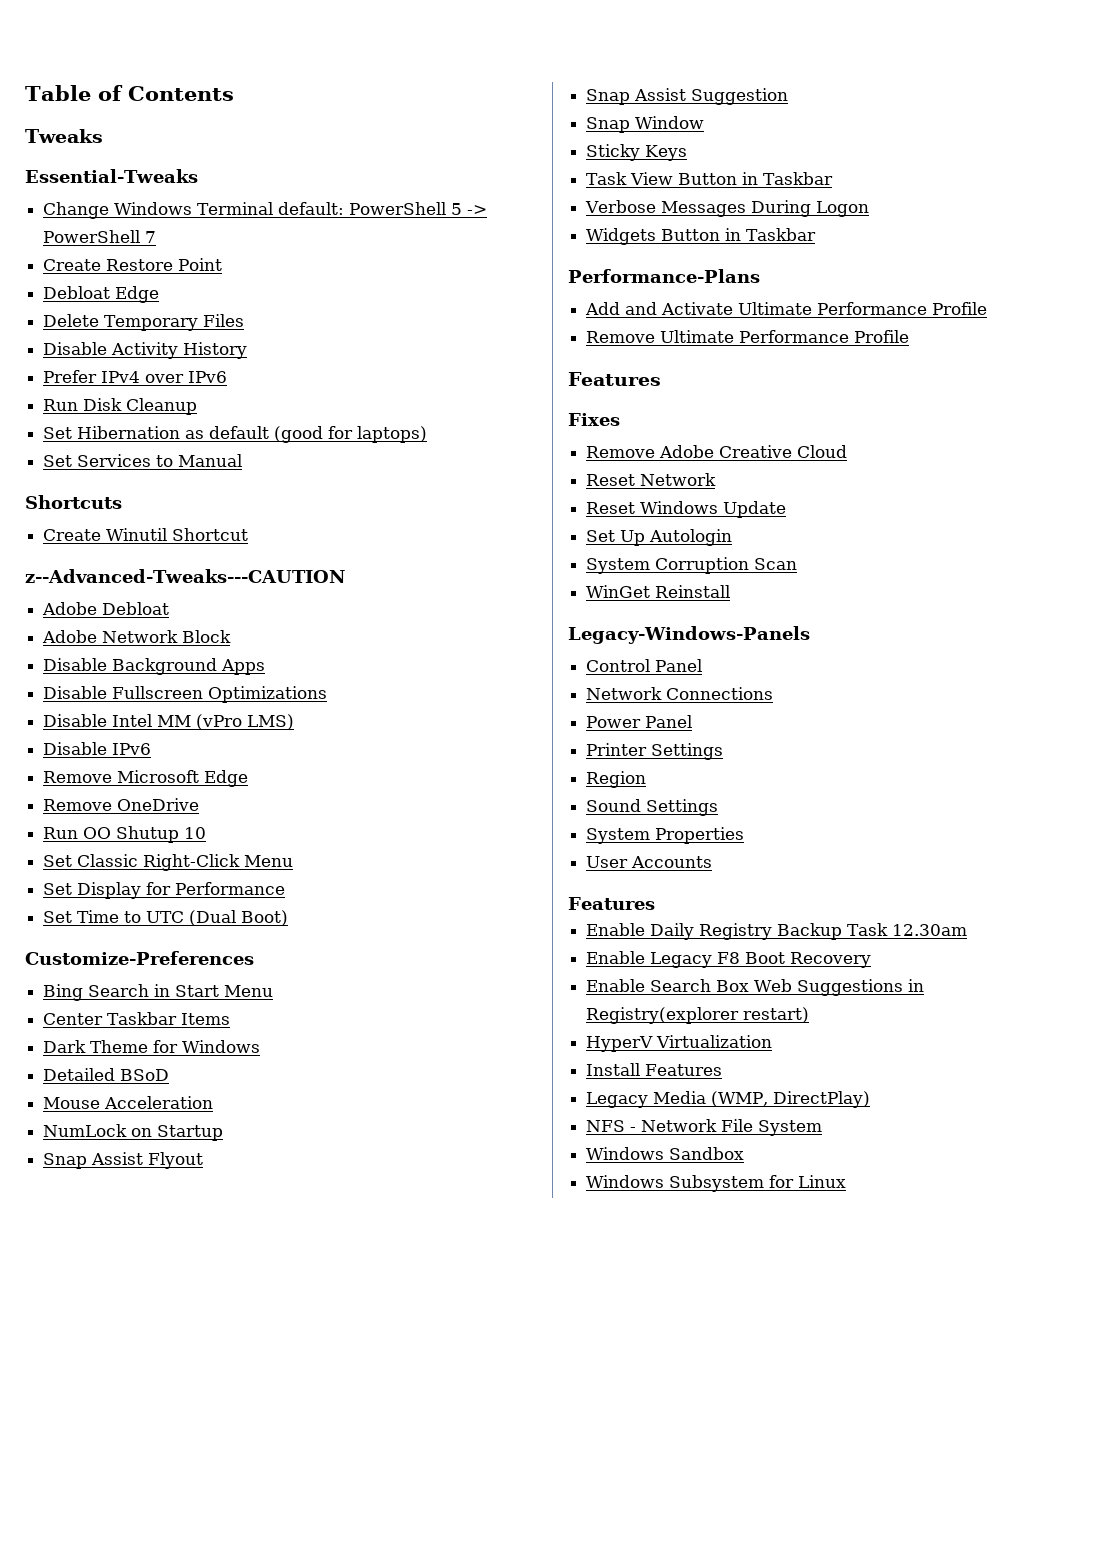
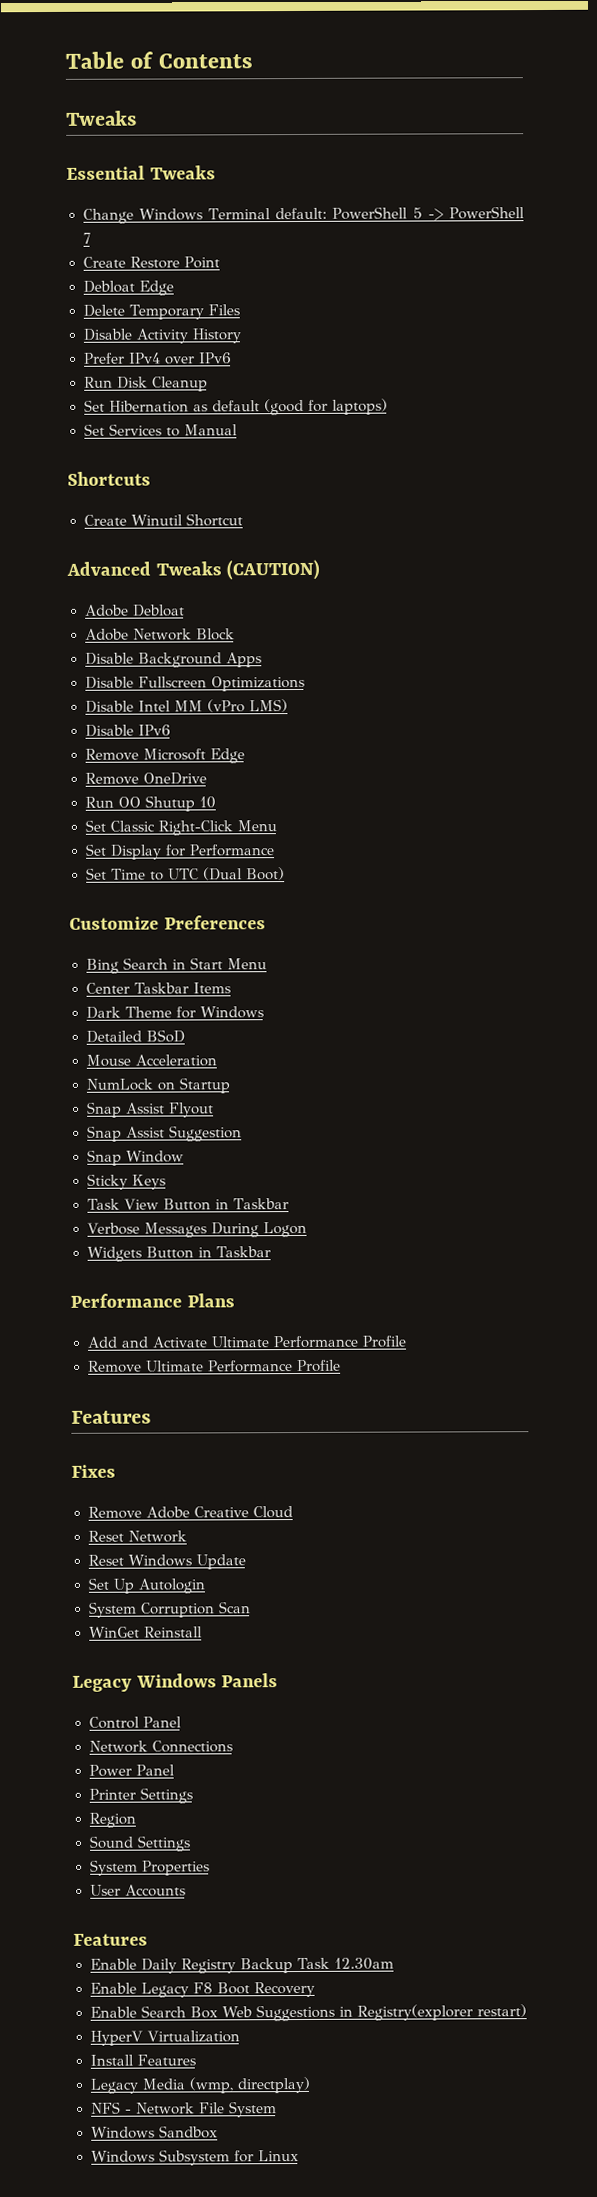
[25,169,198,183] Essential-Tweaks -> [66,165,216,180] Essential Tweaks
[25,569,345,583] z--Advanced-Tweaks---CAUTION -> [66,559,321,581] Advanced Tweaks (CAUTION)
[25,951,254,965] Customize-Preferences -> [69,915,266,930] Customize Preferences
[568,269,760,283] Performance-Plans -> [70,1293,235,1308] Performance Plans
[568,626,810,644] Legacy-Windows-Panels -> [72,1673,279,1692] Legacy Windows Panels
[711,1091,871,1108] (WMP, DirectPlay) -> [188,2076,310,2094] (wmp, directplay)

